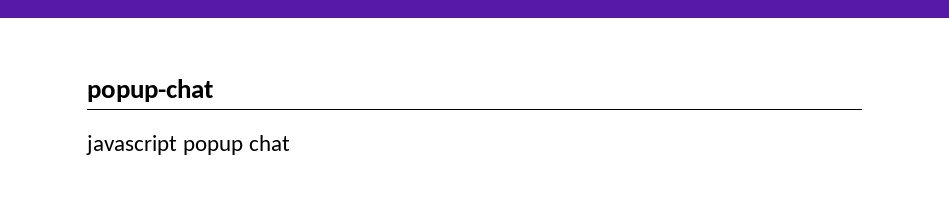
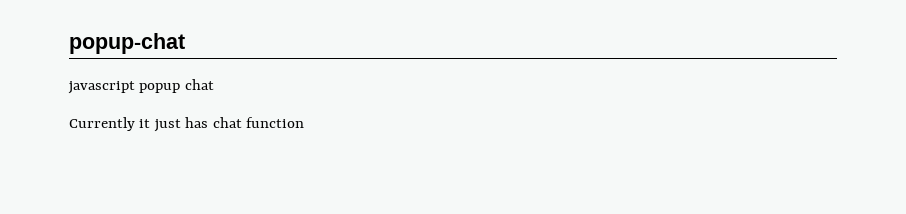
(291, 143) none -> [69,117,305,132] // Currently it just has chat function

